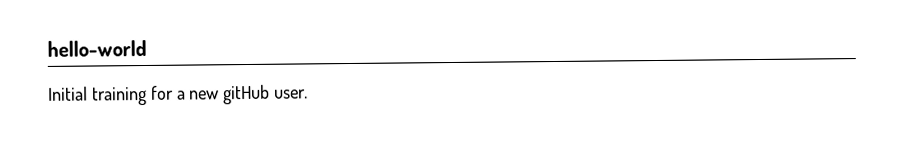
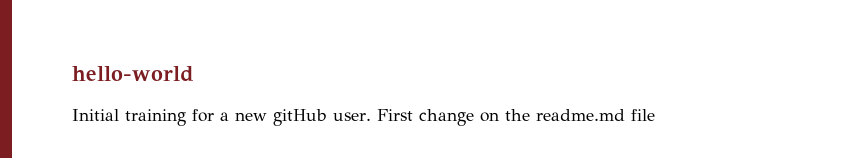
(309, 94) none -> [376,109,655,126] First change on the readme.md file

